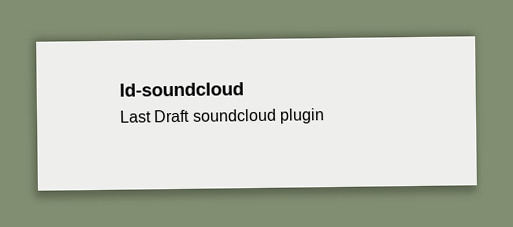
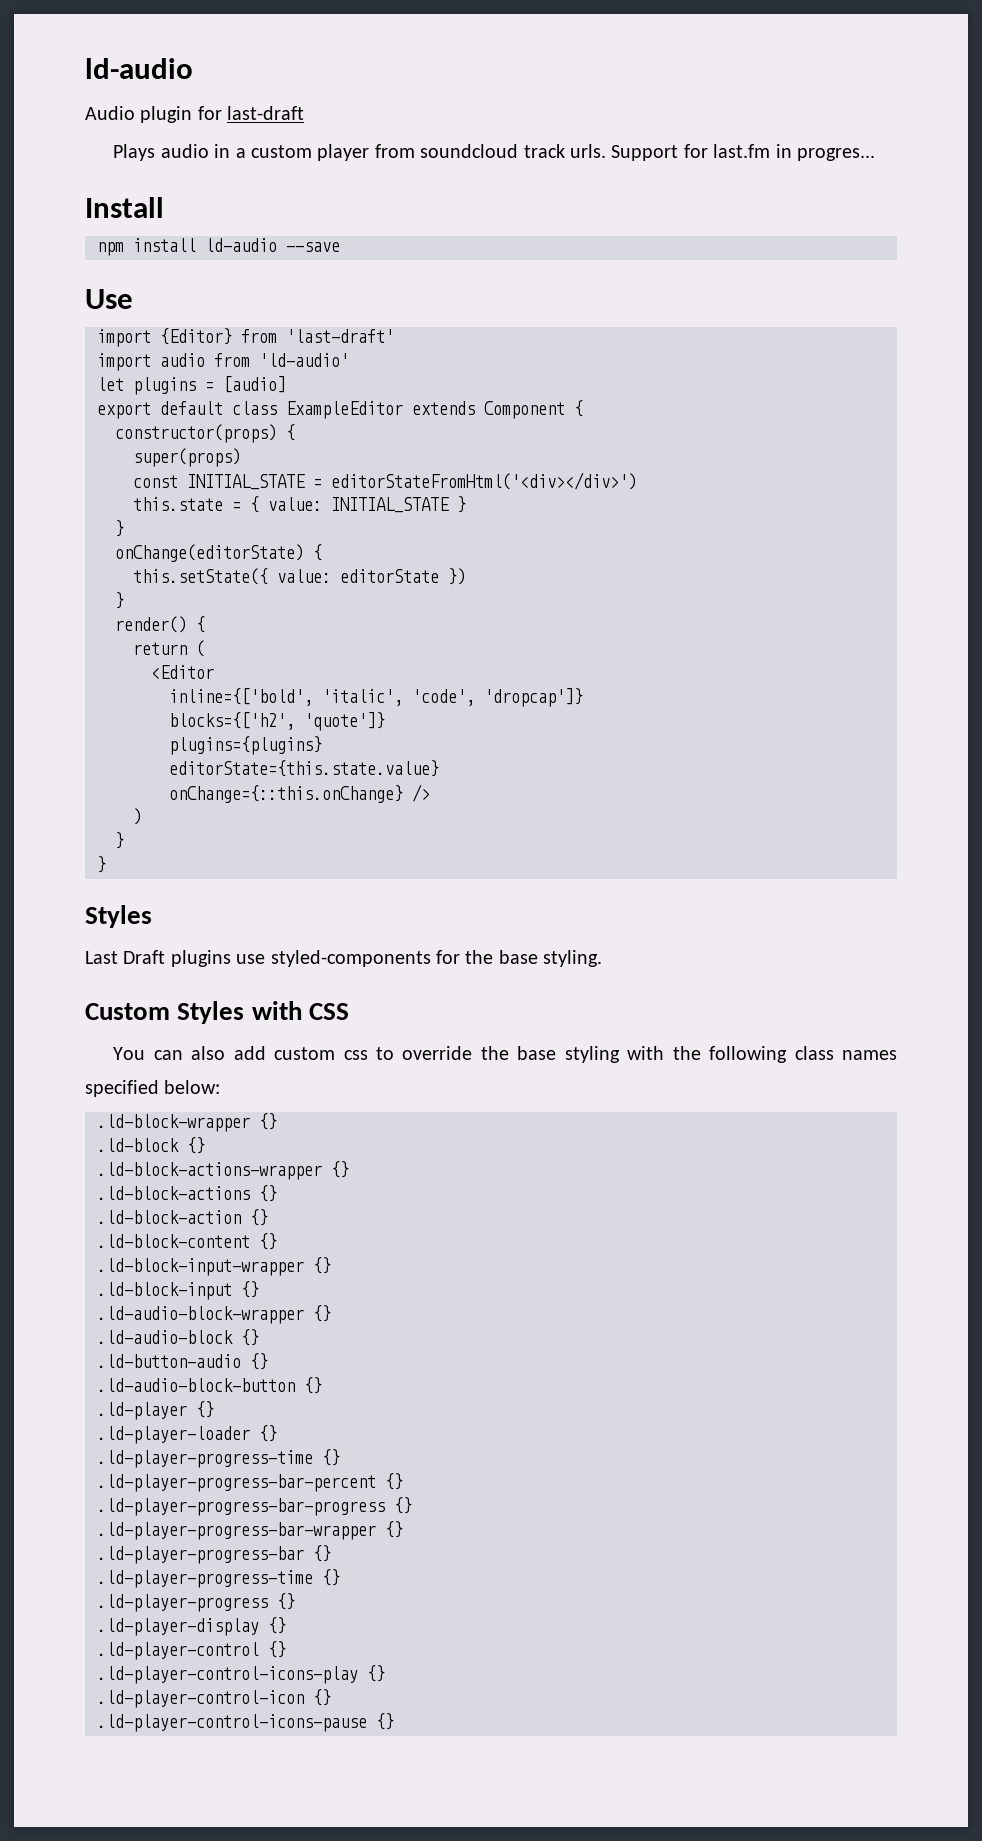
[119,82,244,97] [119,108,325,124] ld-soundcloud // Last Draft soundcloud plugin -> [85,58,193,79] [85,106,305,123] [113,144,875,161] [85,197,164,218] [97,238,340,256] [85,289,133,309] [97,328,394,347] [97,353,349,371] [97,376,286,395] [97,400,583,419] [115,424,295,443] [133,448,241,467] [133,472,637,490] [133,496,466,513] [115,520,124,537] [115,544,322,562] [133,568,466,585] [115,592,124,609] [115,616,205,633] [133,640,205,657] [151,665,214,679] [169,688,583,707] [169,712,385,731] [169,736,322,755] [169,760,439,777] [169,784,430,803] [133,808,142,825] [115,832,124,849] [97,856,106,873] [85,905,152,928] [85,950,603,967] [85,1001,349,1024] [113,1046,897,1063] [85,1080,221,1097] [97,1113,277,1132] [97,1137,205,1154] [97,1161,349,1180] [97,1185,277,1202] [97,1209,268,1226] [97,1233,277,1250] [97,1257,331,1276] [97,1281,259,1300] [97,1305,331,1324] [97,1329,259,1346] [97,1353,268,1370] [97,1377,322,1394] [97,1401,214,1420] [97,1425,277,1444] [97,1449,340,1468] [97,1473,403,1492] [97,1497,412,1516] [97,1521,403,1540] [97,1545,331,1564] [97,1569,340,1588] [97,1593,295,1612] [97,1617,286,1636] [97,1641,286,1660] [97,1665,385,1684] [97,1689,331,1708] [97,1713,394,1732] ld-audio // Audio plugin for last-draft // Plays audio in a custom player from soundcloud track urls. Support for last.fm in progres... // Install // npm install ld-audio --save // Use // import {Editor} from 'last-draft' // import audio from 'ld-audio' // let plugins = [audio] // export default class ExampleEditor extends Component { // constructor(props) { // super(props) // const INITIAL_STATE = editorStateFromHtml('<div></div>') // this.state = { value: INITIAL_STATE } // } // onChange(editorState) { // this.setState({ value: editorState }) // } // render() { // return ( // <Editor // inline={['bold', 'italic', 'code', 'dropcap']} // blocks={['h2', 'quote']} // plugins={plugins} // editorState={this.state.value} // onChange={::this.onChange} /> // ) // } // } // Styles // Last Draft plugins use styled-components for the base styling. // Custom Styles with CSS // You can also add custom css to override the base styling with the following class names specified below: // .ld-block-wrapper {} // .ld-block {} // .ld-block-actions-wrapper {} // .ld-block-actions {} // .ld-block-action {} // .ld-block-content {} // .ld-block-input-wrapper {} // .ld-block-input {} // .ld-audio-block-wrapper {} // .ld-audio-block {} // .ld-button-audio {} // .ld-audio-block-button {} // .ld-player {} // .ld-player-loader {} // .ld-player-progress-time {} // .ld-player-progress-bar-percent {} // .ld-player-progress-bar-progress {} // .ld-player-progress-bar-wrapper {} // .ld-player-progress-bar {} // .ld-player-progress-time {} // .ld-player-progress {} // .ld-player-display {} // .ld-player-control {} // .ld-player-control-icons-play {} // .ld-player-control-icon {} // .ld-player-control-icons-pause {}

